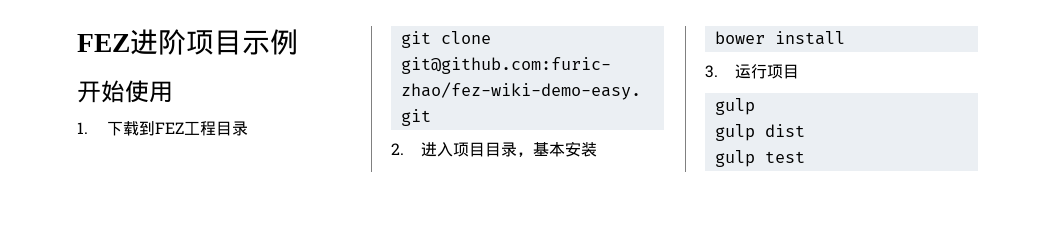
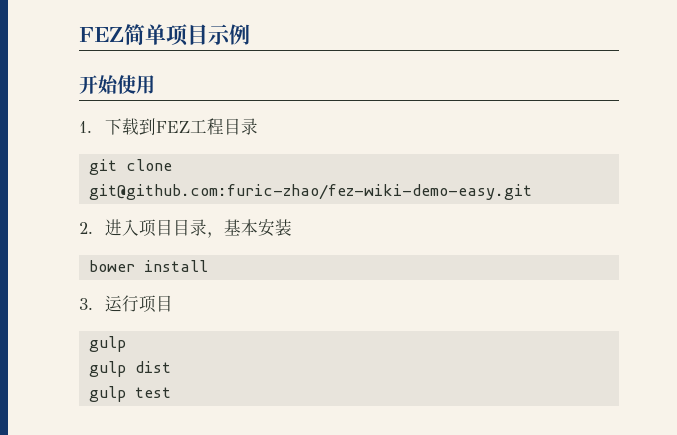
[77,29,186,55] FEZ进阶 -> [79,24,166,45] FEZ简单

